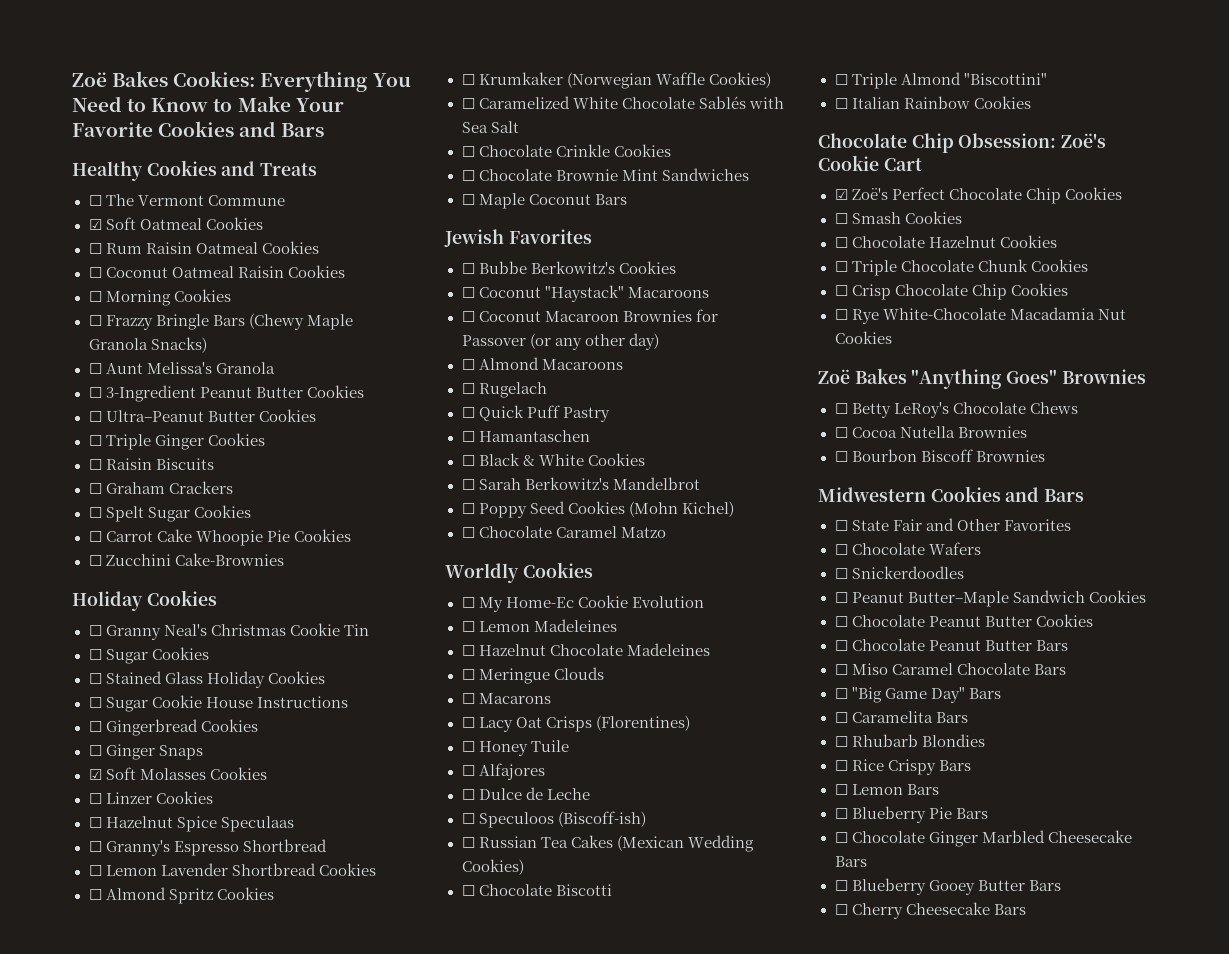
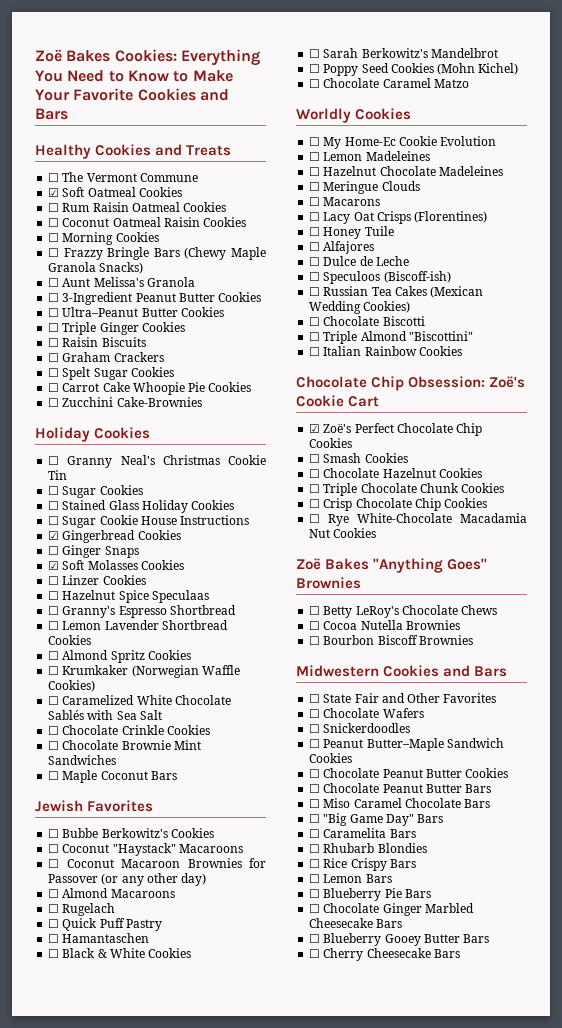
[88,721,102,732] ☐ -> [48,531,60,540] ☑

